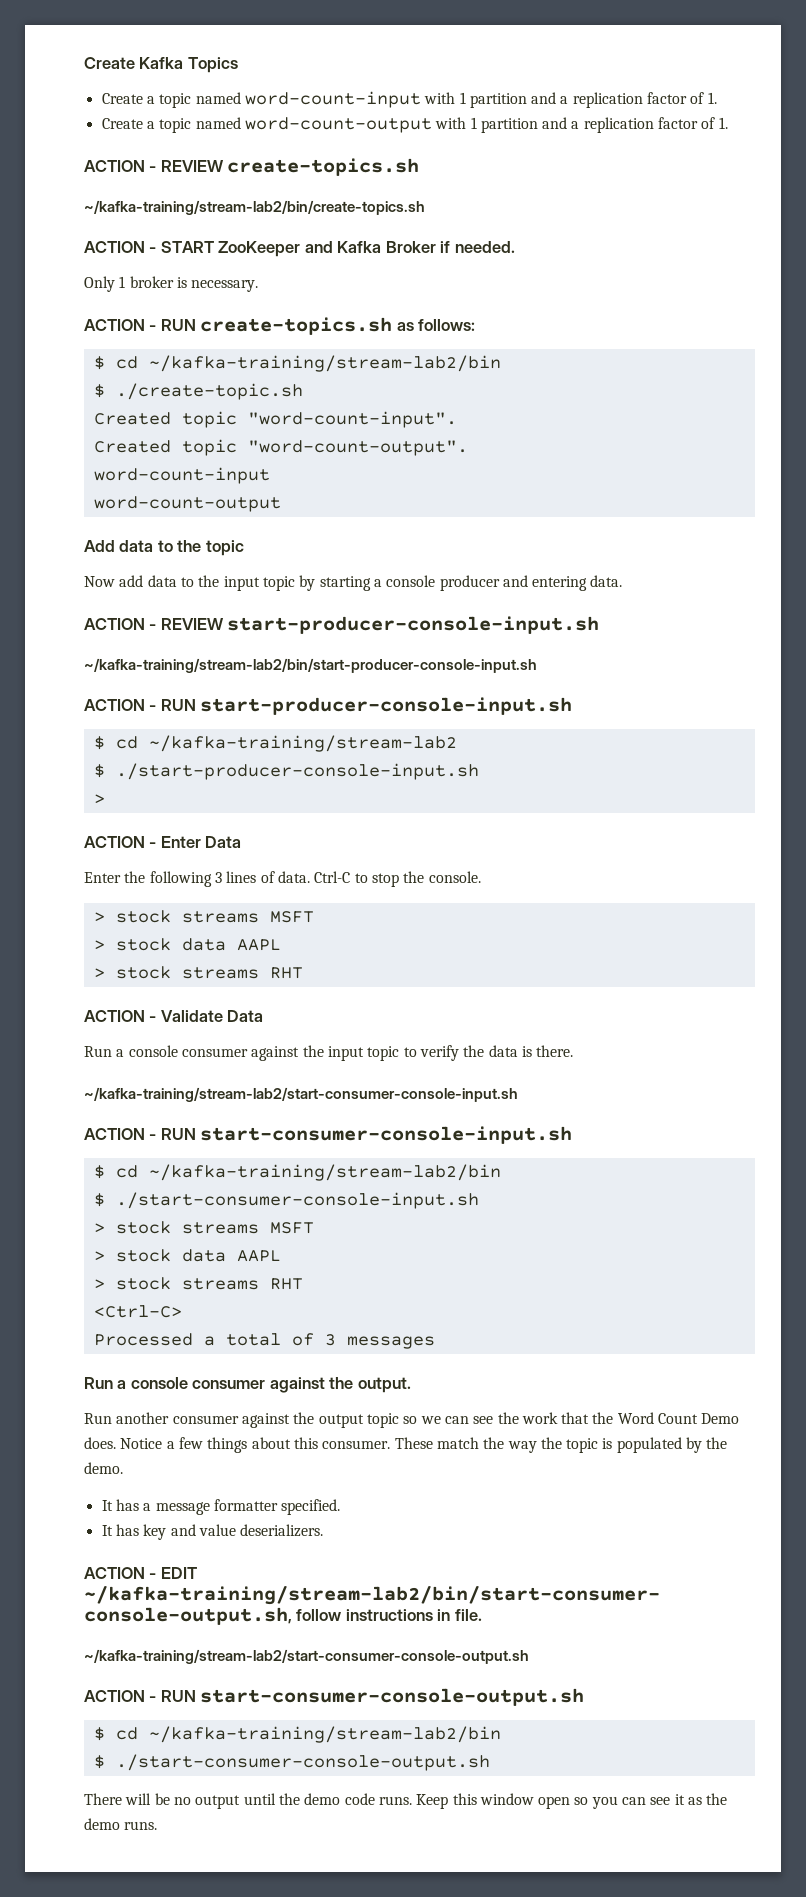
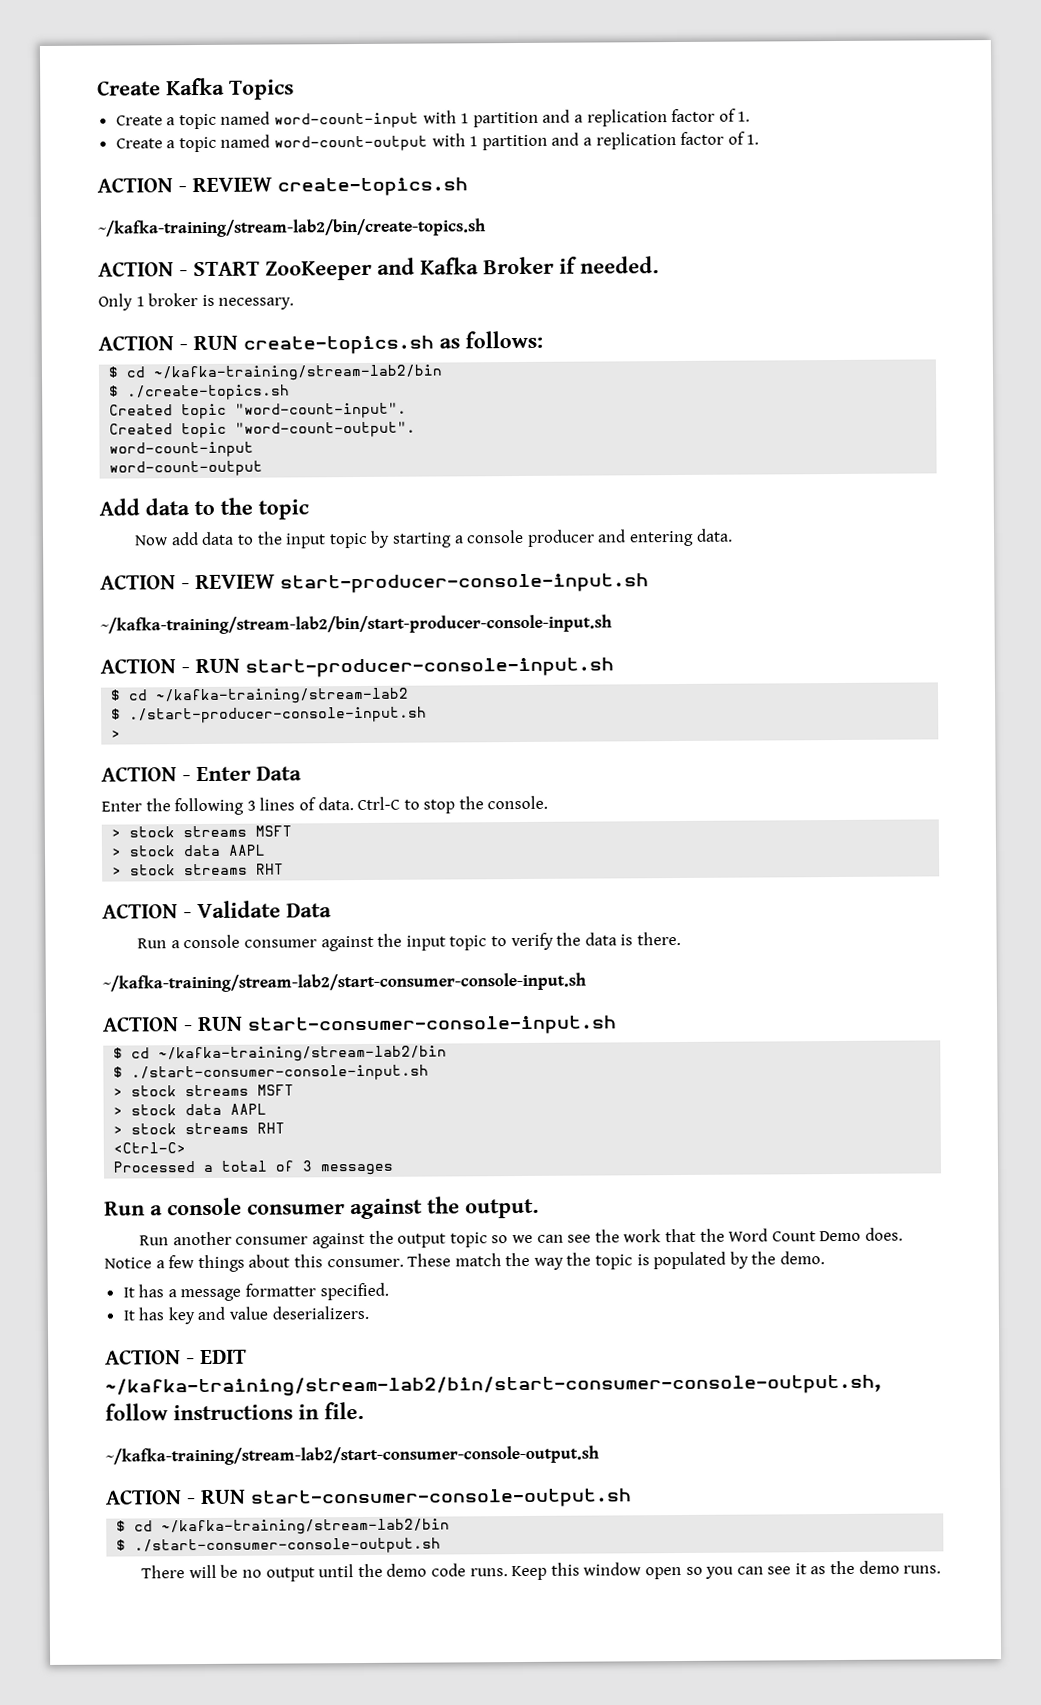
[115,383,303,400] ./create-topic.sh -> [127,384,291,401] ./create-topics.sh

